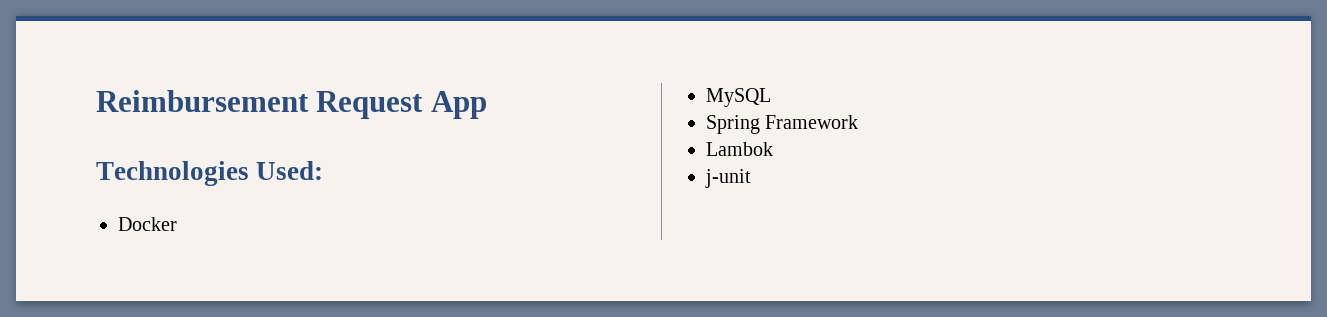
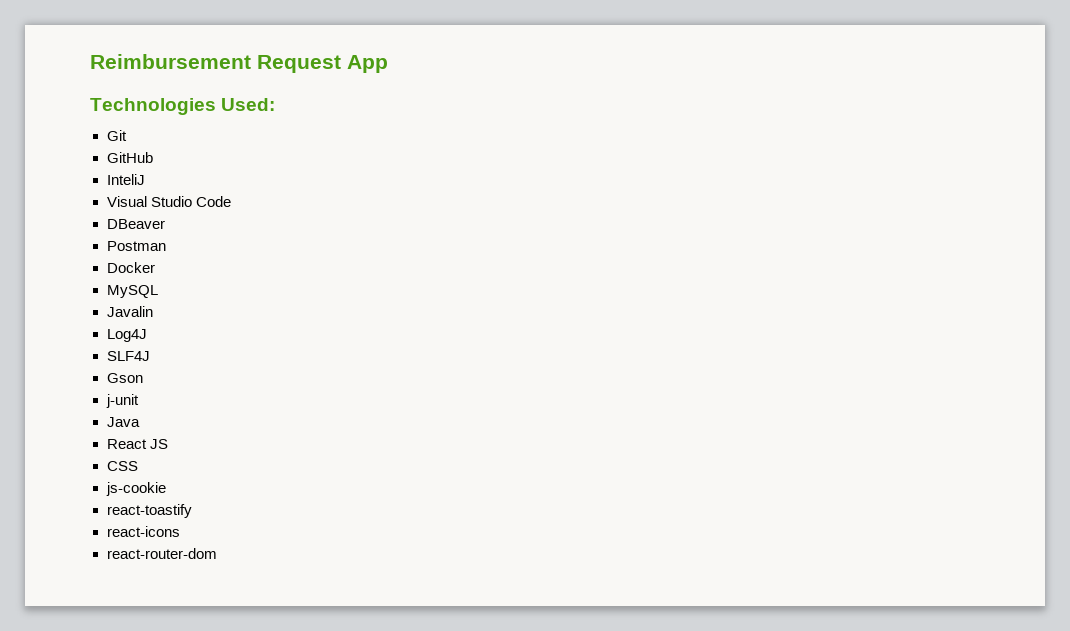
[118,217,177,231] [706,88,771,107] [706,115,859,134] [706,142,773,156] [705,169,751,188] Docker // MySQL // Spring Framework // Lambok // j-unit -> [106,130,127,141] [106,152,153,163] [106,174,145,185] [106,196,231,207] [106,219,165,229] [106,241,166,251] [106,262,155,273] [106,285,158,298] [106,306,153,317] [106,329,147,342] [106,351,150,361] [106,373,143,383] [105,394,139,408] [106,417,140,427] [106,439,168,449] [106,461,138,471] [105,482,166,496] [106,504,192,518] [106,526,180,537] [106,548,217,559] Git // GitHub // InteliJ // Visual Studio Code // DBeaver // Postman // Docker // MySQL // Javalin // Log4J // SLF4J // Gson // j-unit // Java // React JS // CSS // js-cookie // react-toastify // react-icons // react-router-dom

